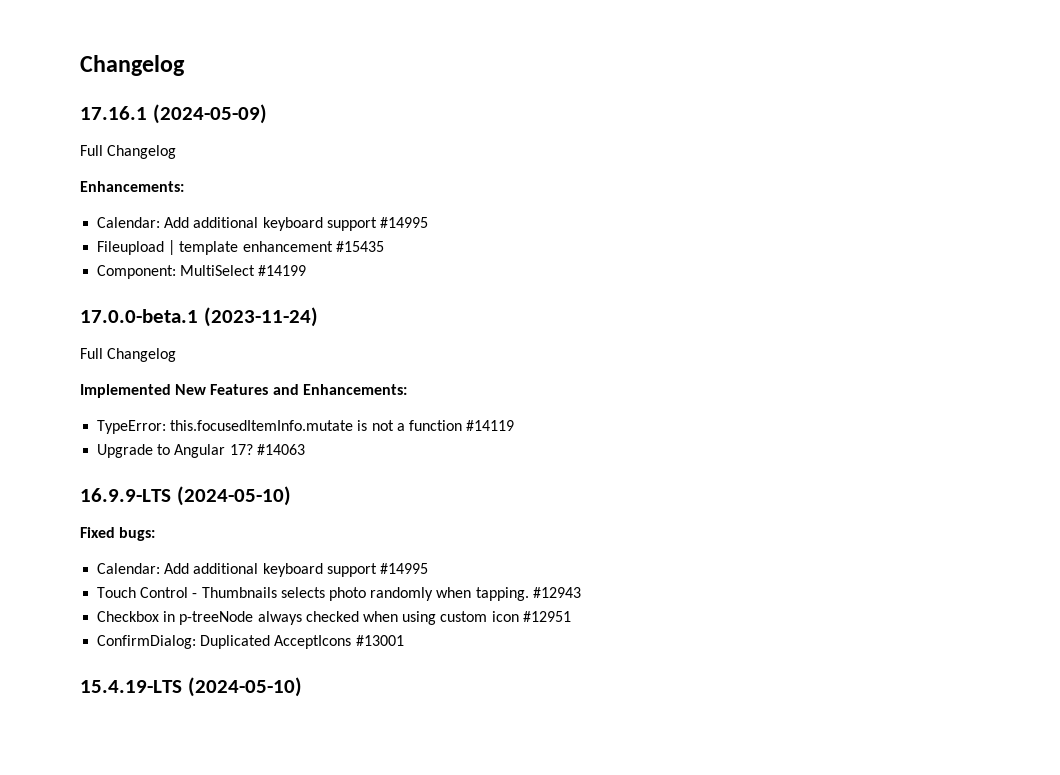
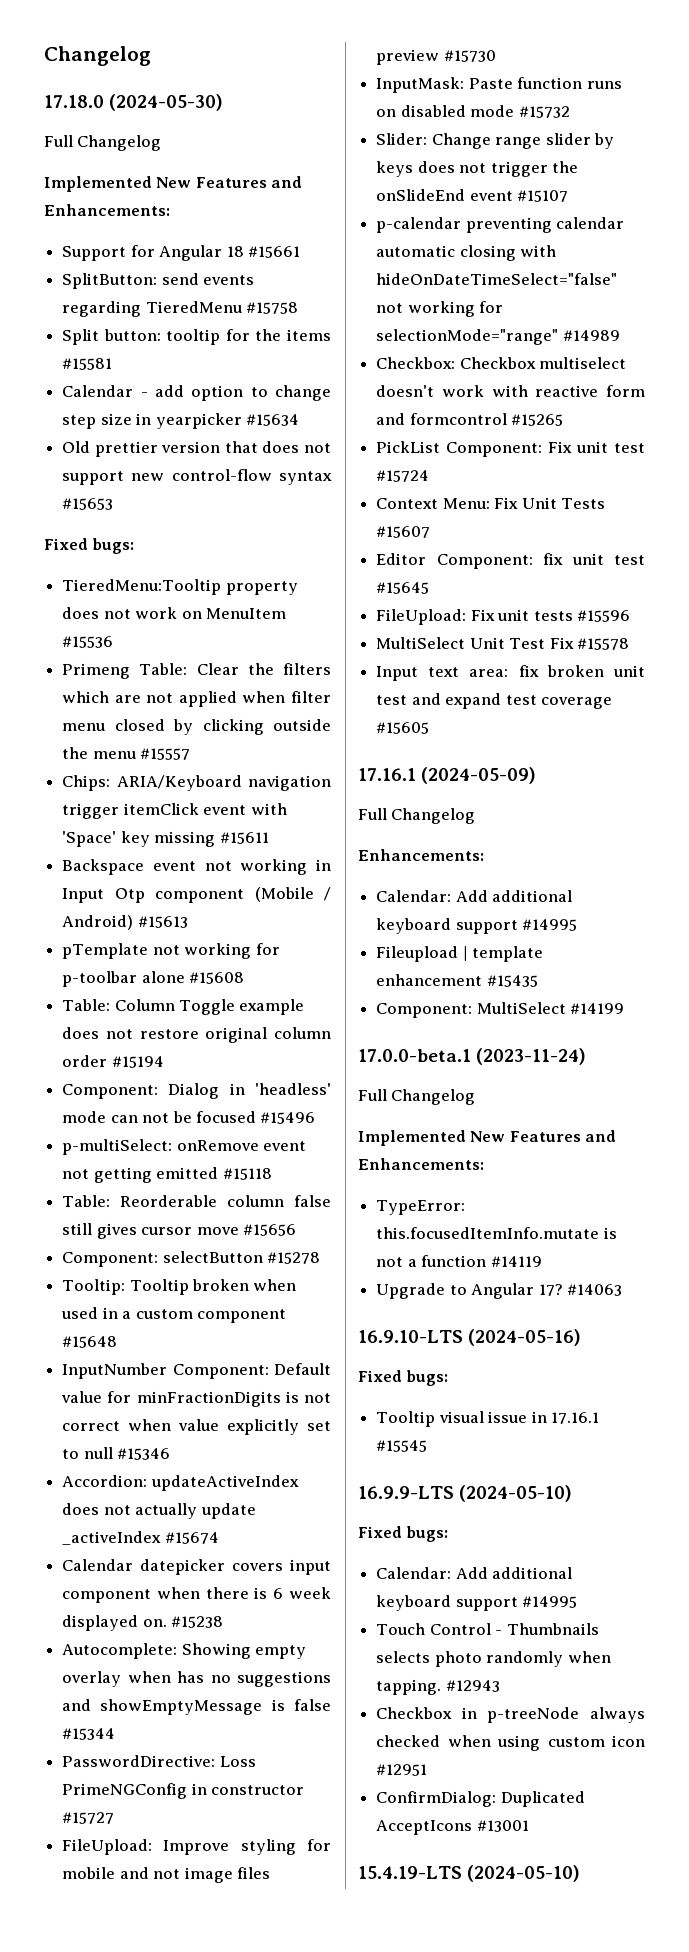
[80,55,185,76] Changelog -> [44,46,151,66] [44,94,224,111] [44,135,162,151] [44,176,303,192] [44,204,170,216] [62,245,300,261] [62,273,255,289] [62,301,299,317] [62,329,332,345] [62,358,113,370] [62,385,331,401] [62,413,299,429] [62,441,332,457] [62,469,332,485] [62,498,114,510] [44,538,135,554] [62,579,298,595] [62,607,286,619] [62,636,114,648] [62,663,331,679] [62,691,332,707] [62,719,331,735] [62,747,191,760] [62,775,331,791] [62,803,287,819] [62,831,269,847] [62,859,332,875] [62,887,332,903] [62,915,188,930] [62,943,280,959] [62,971,245,987] [62,999,305,1015] [62,1027,331,1043] [62,1055,164,1068] [62,1083,331,1099] [62,1111,316,1124] [62,1139,307,1155] [62,1167,272,1183] [62,1195,331,1207] [62,1223,296,1239] [62,1251,321,1267] [62,1279,297,1295] [61,1307,286,1323] [62,1336,118,1348] [62,1363,332,1379] [61,1391,332,1407] [62,1419,332,1435] [62,1447,171,1460] [62,1475,299,1491] [62,1503,256,1519] [62,1531,219,1545] [62,1559,332,1575] [62,1587,332,1603] [62,1615,224,1631] [62,1643,307,1659] [62,1671,331,1687] [62,1699,331,1715] [62,1728,116,1740] [62,1755,256,1767] [62,1783,305,1799] [62,1812,115,1824] [62,1839,331,1855] [62,1867,270,1883] [376,49,496,65] [376,77,622,93] [376,105,570,118] [376,133,614,149] [376,161,578,177] [376,189,569,202] [376,217,625,233] [376,245,557,261] [376,273,618,285] [376,301,504,317] [376,329,620,345] [376,357,627,369] [376,385,645,397] [376,413,564,426] [376,441,645,457] [376,470,430,482] [376,497,605,509] [376,526,431,538] [376,553,645,569] [376,582,430,594] [376,609,630,625] [376,637,629,650] [376,665,645,681] [376,693,612,709] [376,722,430,734] Changelog // 17.18.0 (2024-05-30) // Full Changelog // Implemented New Features and Enhancements: // Support for Angular 18 #15661 // SplitButton: send events regarding TieredMenu #15758 // Split button: tooltip for the items #15581 // Calendar - add option to change step size in yearpicker #15634 // Old prettier version that does not support new control-flow syntax #15653 // Fixed bugs: // TieredMenu:Tooltip property does not work on MenuItem #15536 // Primeng Table: Clear the filters which are not applied when filter menu closed by clicking outside the menu #15557 // Chips: ARIA/Keyboard navigation trigger itemClick event with 'Space' key missing #15611 // Backspace event not working in Input Otp component (Mobile / Android) #15613 // pTemplate not working for p-toolbar alone #15608 // Table: Column Toggle example does not restore original column order #15194 // Component: Dialog in 'headless' mode can not be focused #15496 // p-multiSelect: onRemove event not getting emitted #15118 // Table: Reorderable column false still gives cursor move #15656 // Component: selectButton #15278 // Tooltip: Tooltip broken when used in a custom component #15648 // InputNumber Component: Default value for minFractionDigits is not correct when value explicitly set to null #15346 // Accordion: updateActiveIndex does not actually update _activeIndex #15674 // Calendar datepicker covers input component when there is 6 week displayed on. #15238 // Autocomplete: Showing empty overlay when has no suggestions and showEmptyMessage is false #15344 // PasswordDirective: Loss PrimeNGConfig in constructor #15727 // FileUpload: Improve styling for mobile and not image files preview #15730 // InputMask: Paste function runs on disabled mode #15732 // Slider: Change range slider by keys does not trigger the onSlideEnd event #15107 // p-calendar preventing calendar automatic closing with hideOnDateTimeSelect="false" not working for selectionMode="range" #14989 // Checkbox: Checkbox multiselect doesn't work with reactive form and formcontrol #15265 // PickList Component: Fix unit test #15724 // Context Menu: Fix Unit Tests #15607 // Editor Component: fix unit test #15645 // FileUpload: Fix unit tests #15596 // MultiSelect Unit Test Fix #15578 // Input text area: fix broken unit test and expand test coverage #15605
(305, 449) none -> [358,1329,582,1346] [358,1370,449,1386] [376,1411,599,1427] [376,1440,428,1452] // 16.9.10-LTS (2024-05-16) // Fixed bugs: // Tooltip visual issue in 17.16.1 #15545

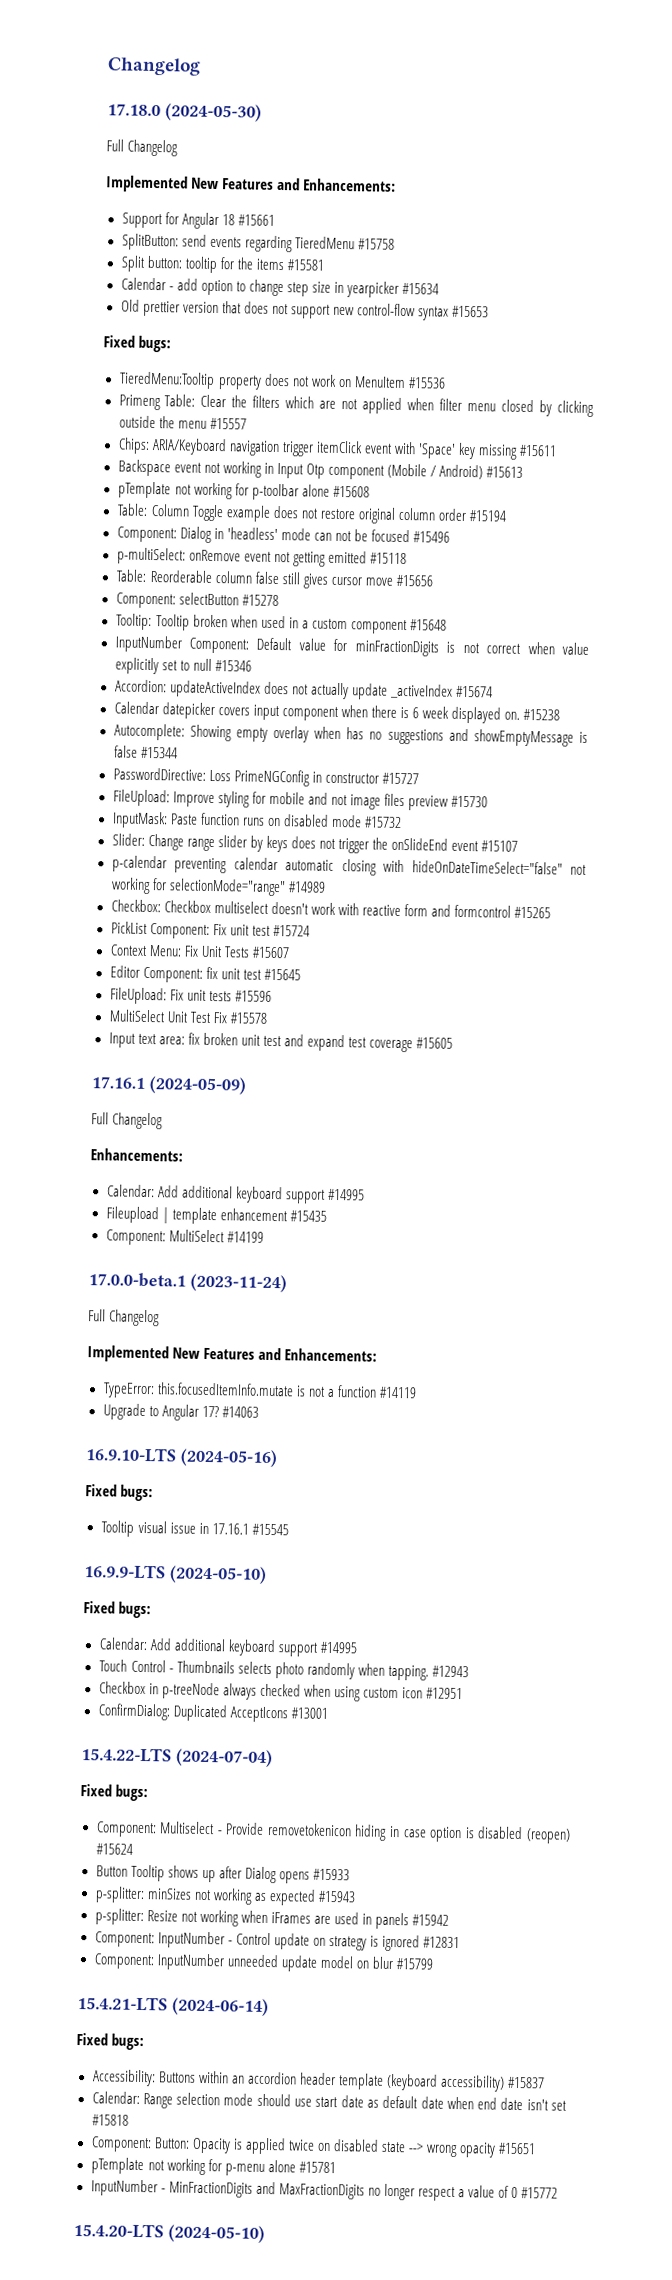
[358,1866,462,1879] 15.4.19-LTS -> [81,1747,273,1768] [80,1784,149,1802] [95,1821,572,1844] [95,1843,133,1855] [95,1864,350,1884] [94,1886,356,1906] [94,1908,450,1930] [94,1931,460,1952] [93,1953,434,1972] [77,1996,269,2017] [76,2032,145,2051] [91,2069,545,2092] [91,2091,568,2111] [91,2114,129,2126] [90,2136,537,2158] [90,2157,336,2176] [90,2179,559,2202] [73,2222,164,2239] 15.4.22-LTS (2024-07-04) // Fixed bugs: // Component: Multiselect - Provide removetokenicon hiding in case option is disabled (reopen) #15624 // Button Tooltip shows up after Dialog opens #15933 // p-splitter: minSizes not working as expected #15943 // p-splitter: Resize not working when iFrames are used in panels #15942 // Component: InputNumber - Control update on strategy is ignored #12831 // Component: InputNumber unneeded update model on blur #15799 // 15.4.21-LTS (2024-06-14) // Fixed bugs: // Accessibility: Buttons within an accordion header template (keyboard accessibility) #15837 // Calendar: Range selection mode should use start date as default date when end date isn't set #15818 // Component: Button: Opacity is applied twice on disabled state --> wrong opacity #15651 // pTemplate not working for p-menu alone #15781 // InputNumber - MinFractionDigits and MaxFractionDigits no longer respect a value of 0 #15772 // 15.4.20-LTS

